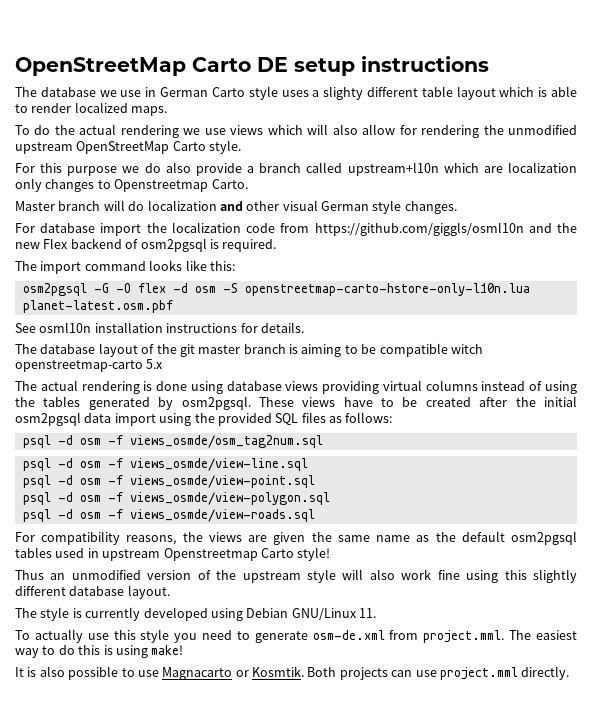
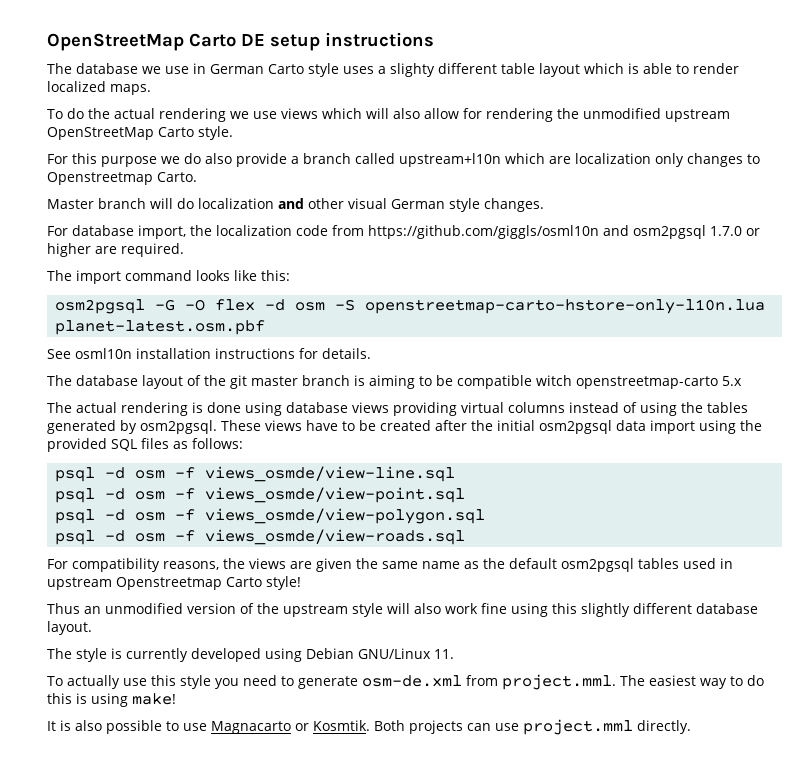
[100,223,142,236] import -> [138,225,186,239] import,
[557,223,577,233] [15,238,219,252] the new Flex backend of osm2pgsql is -> [633,225,760,239] [47,243,117,257] osm2pgsql 1.7.0 or higher are
[22,435,323,448] // psql -d osm -f views_osmde/osm_tag2num.sql -> (243, 443) none

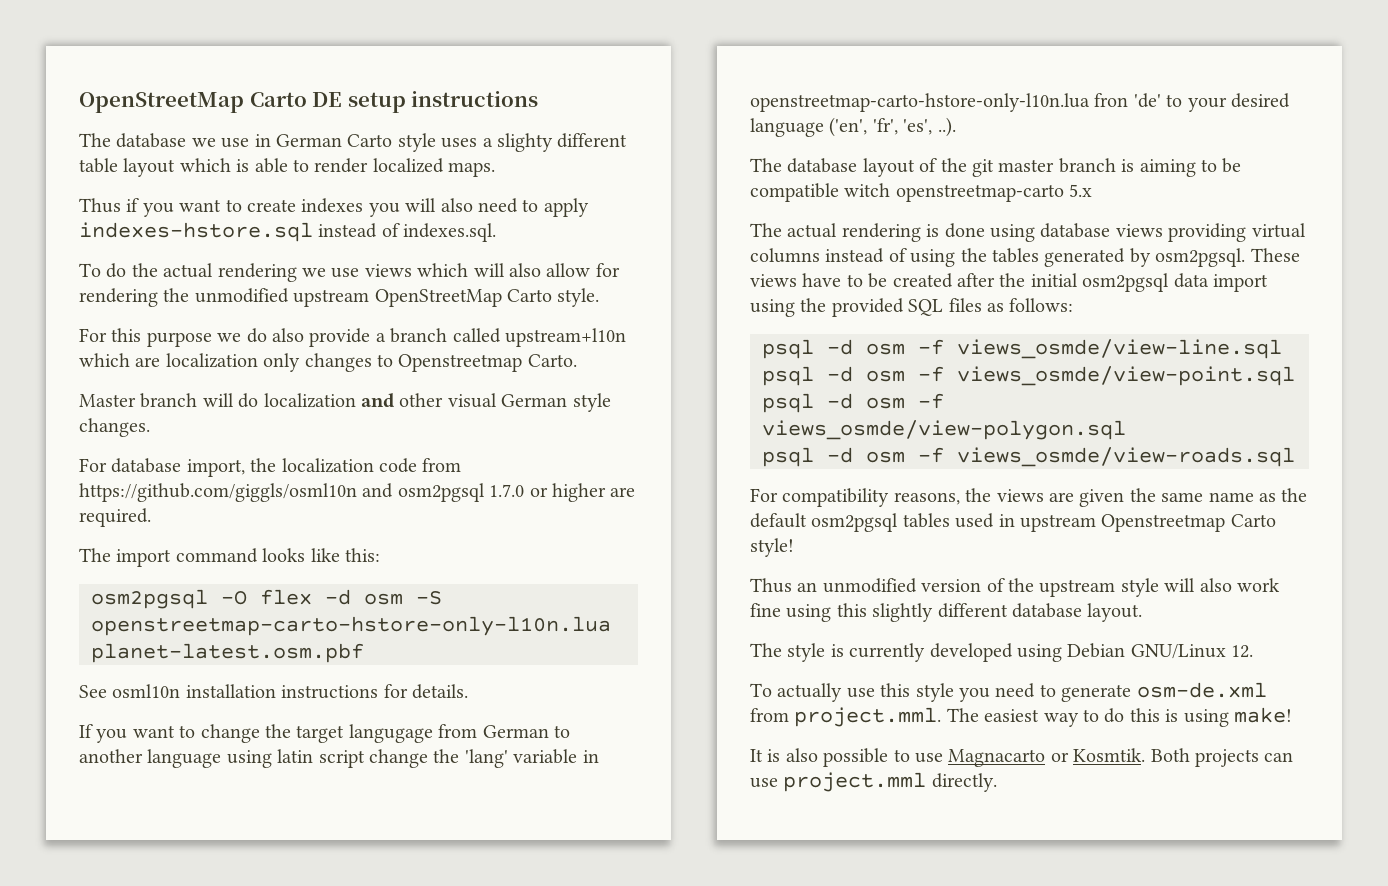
(151, 89) none -> [79,198,589,217] [79,222,497,242] // Thus if you want to create indexes you will also need to apply indexes-hstore.sql instead of indexes.sql.
[155,299,176,311] -G -> (208, 599) none
(371, 353) none -> [79,724,570,743] [79,749,599,768] [750,93,1290,112] [750,117,956,137] // If you want to change the target langugage from German to another language using latin script change the 'lang' variable in openstreetmap-carto-hstore-only-l10n.lua fron 'de' to your desired language ('en', 'fr', 'es', ..).
[434,649,454,659] 11. -> [1231,645,1254,658] 12.

